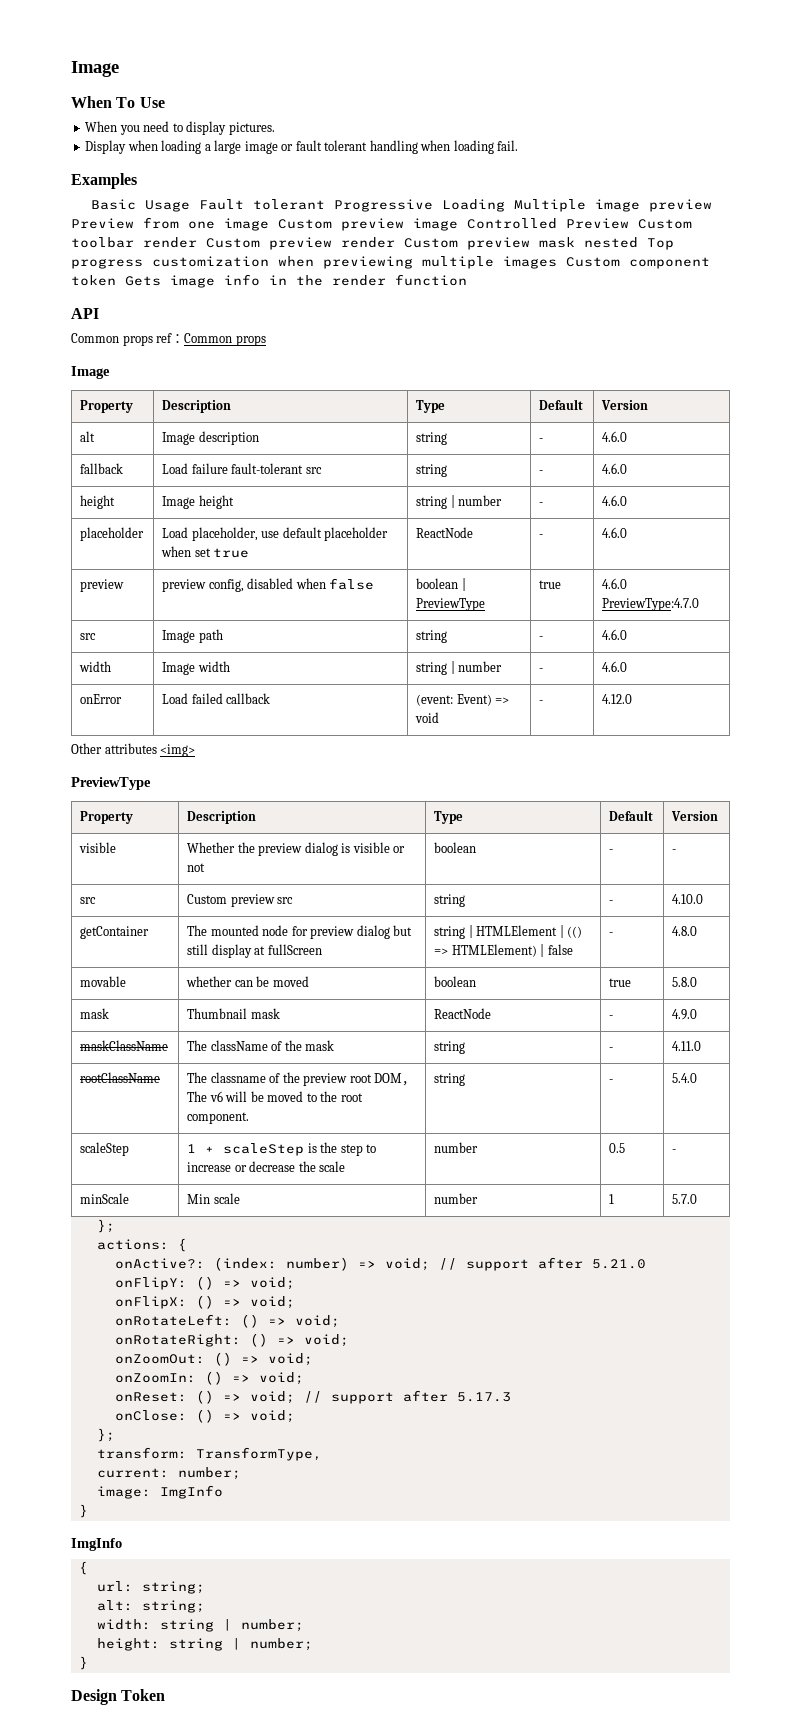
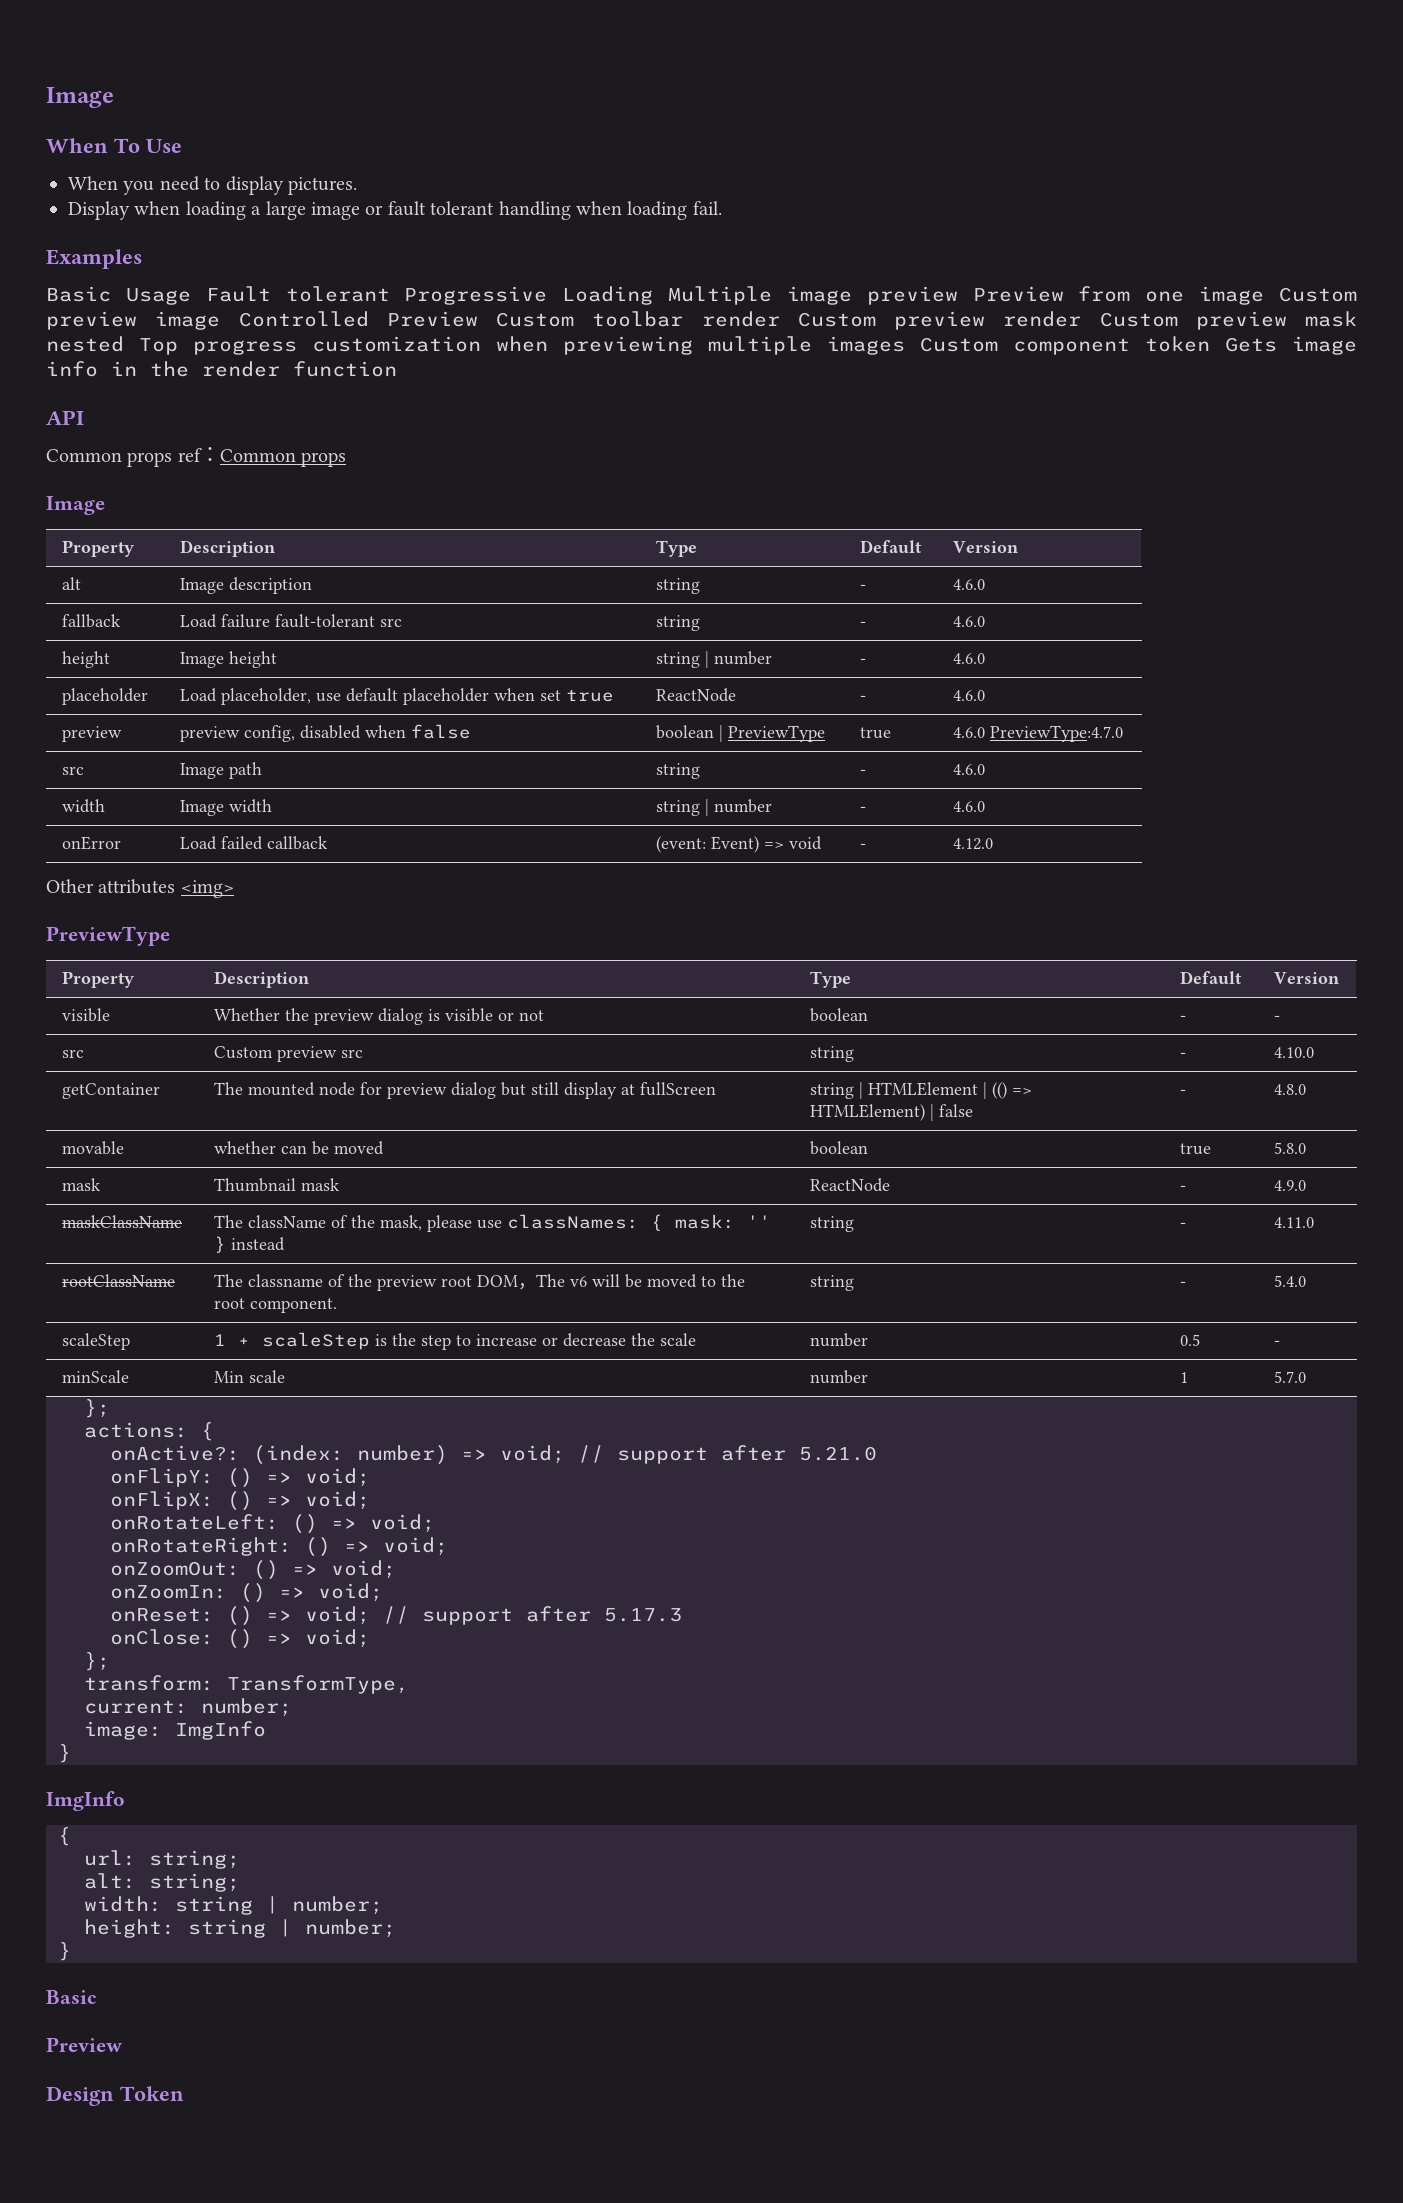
[305,1040,335,1051] mask -> [379,1214,771,1232] [213,1236,285,1253] mask, please use classNames: { mask: '' } instead
(88, 1663) none -> [46,1990,97,2004] [46,2037,123,2052] // Basic // Preview

